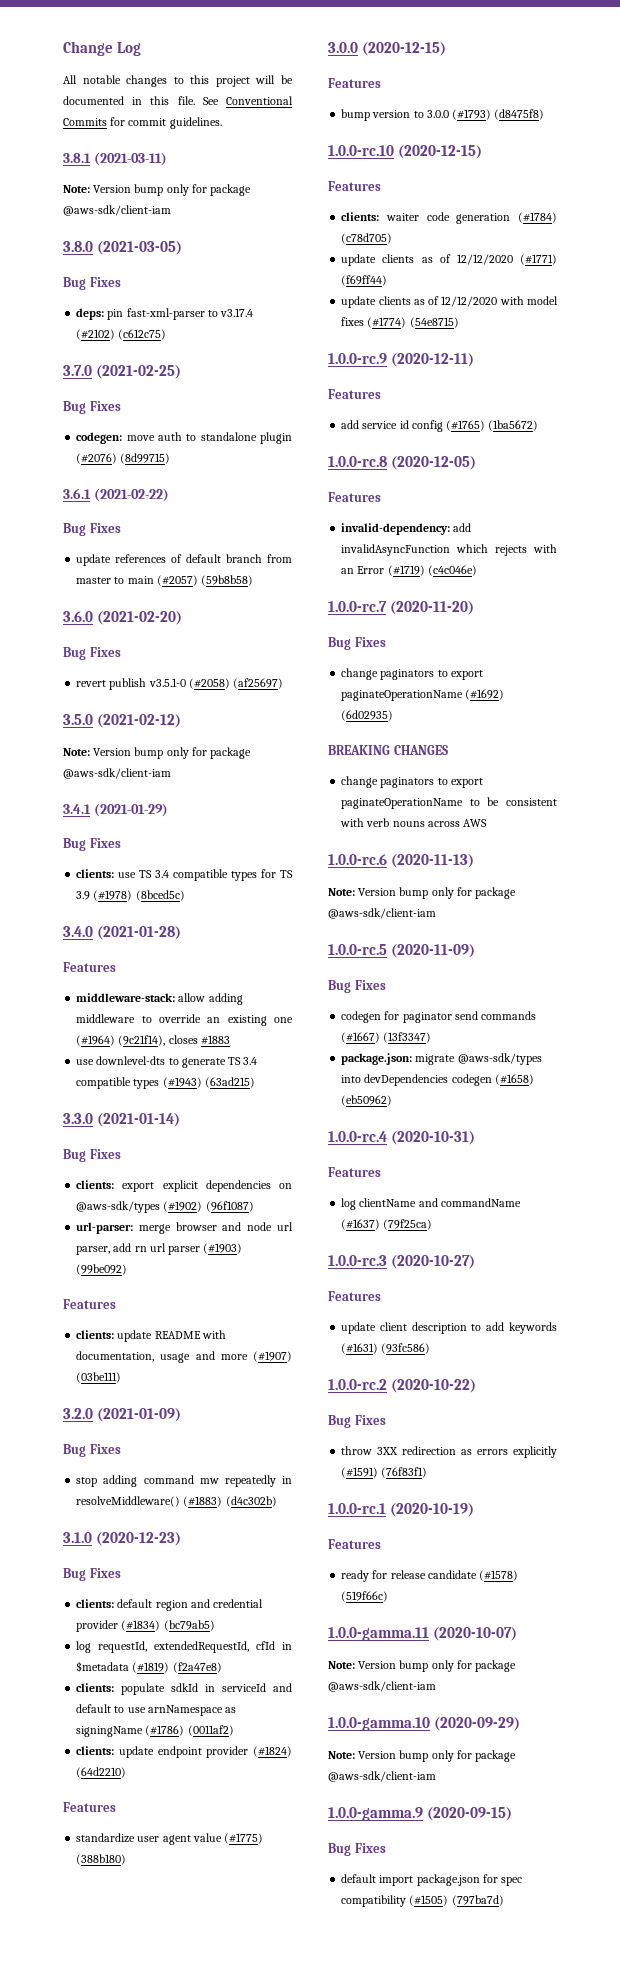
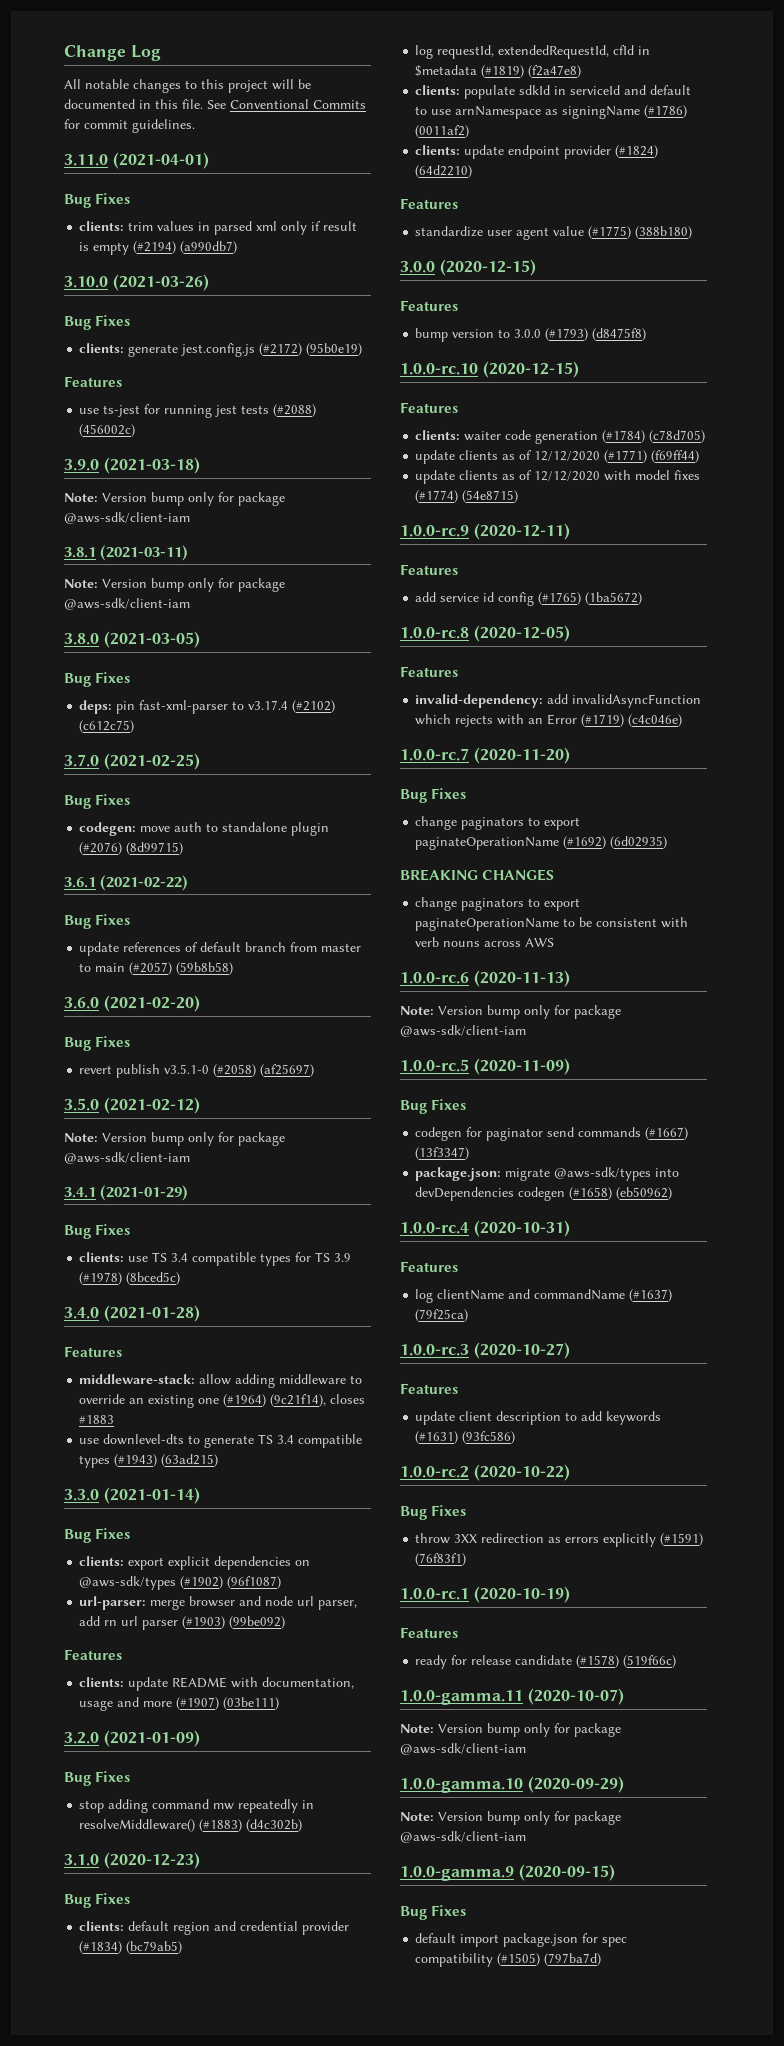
(222, 123) none -> [64,152,209,169] [64,193,131,208] [79,221,358,235] [79,241,238,255] [64,274,209,291] [64,315,131,330] [79,343,363,357] [64,376,122,387] [79,404,317,418] [79,424,136,437] [64,457,200,474] [64,492,285,506] [64,512,190,524] // 3.11.0 (2021-04-01) // Bug Fixes // clients: trim values in parsed xml only if result is empty (#2194) (a990db7) // 3.10.0 (2021-03-26) // Bug Fixes // clients: generate jest.config.js (#2172) (95b0e19) // Features // use ts-jest for running jest tests (#2088) (456002c) // 3.9.0 (2021-03-18) // Note: Version bump only for package @aws-sdk/client-iam

